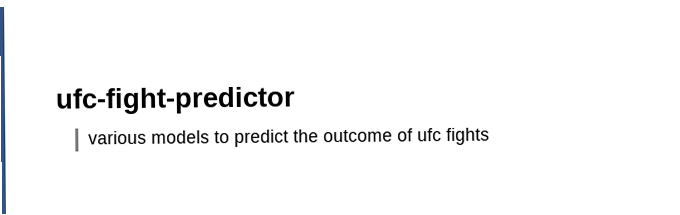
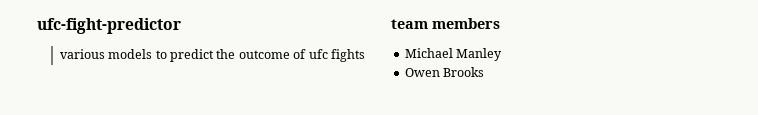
(490, 136) none -> [391,18,500,29] [404,48,503,61] [404,67,485,77] // team members // Michael Manley // Owen Brooks

